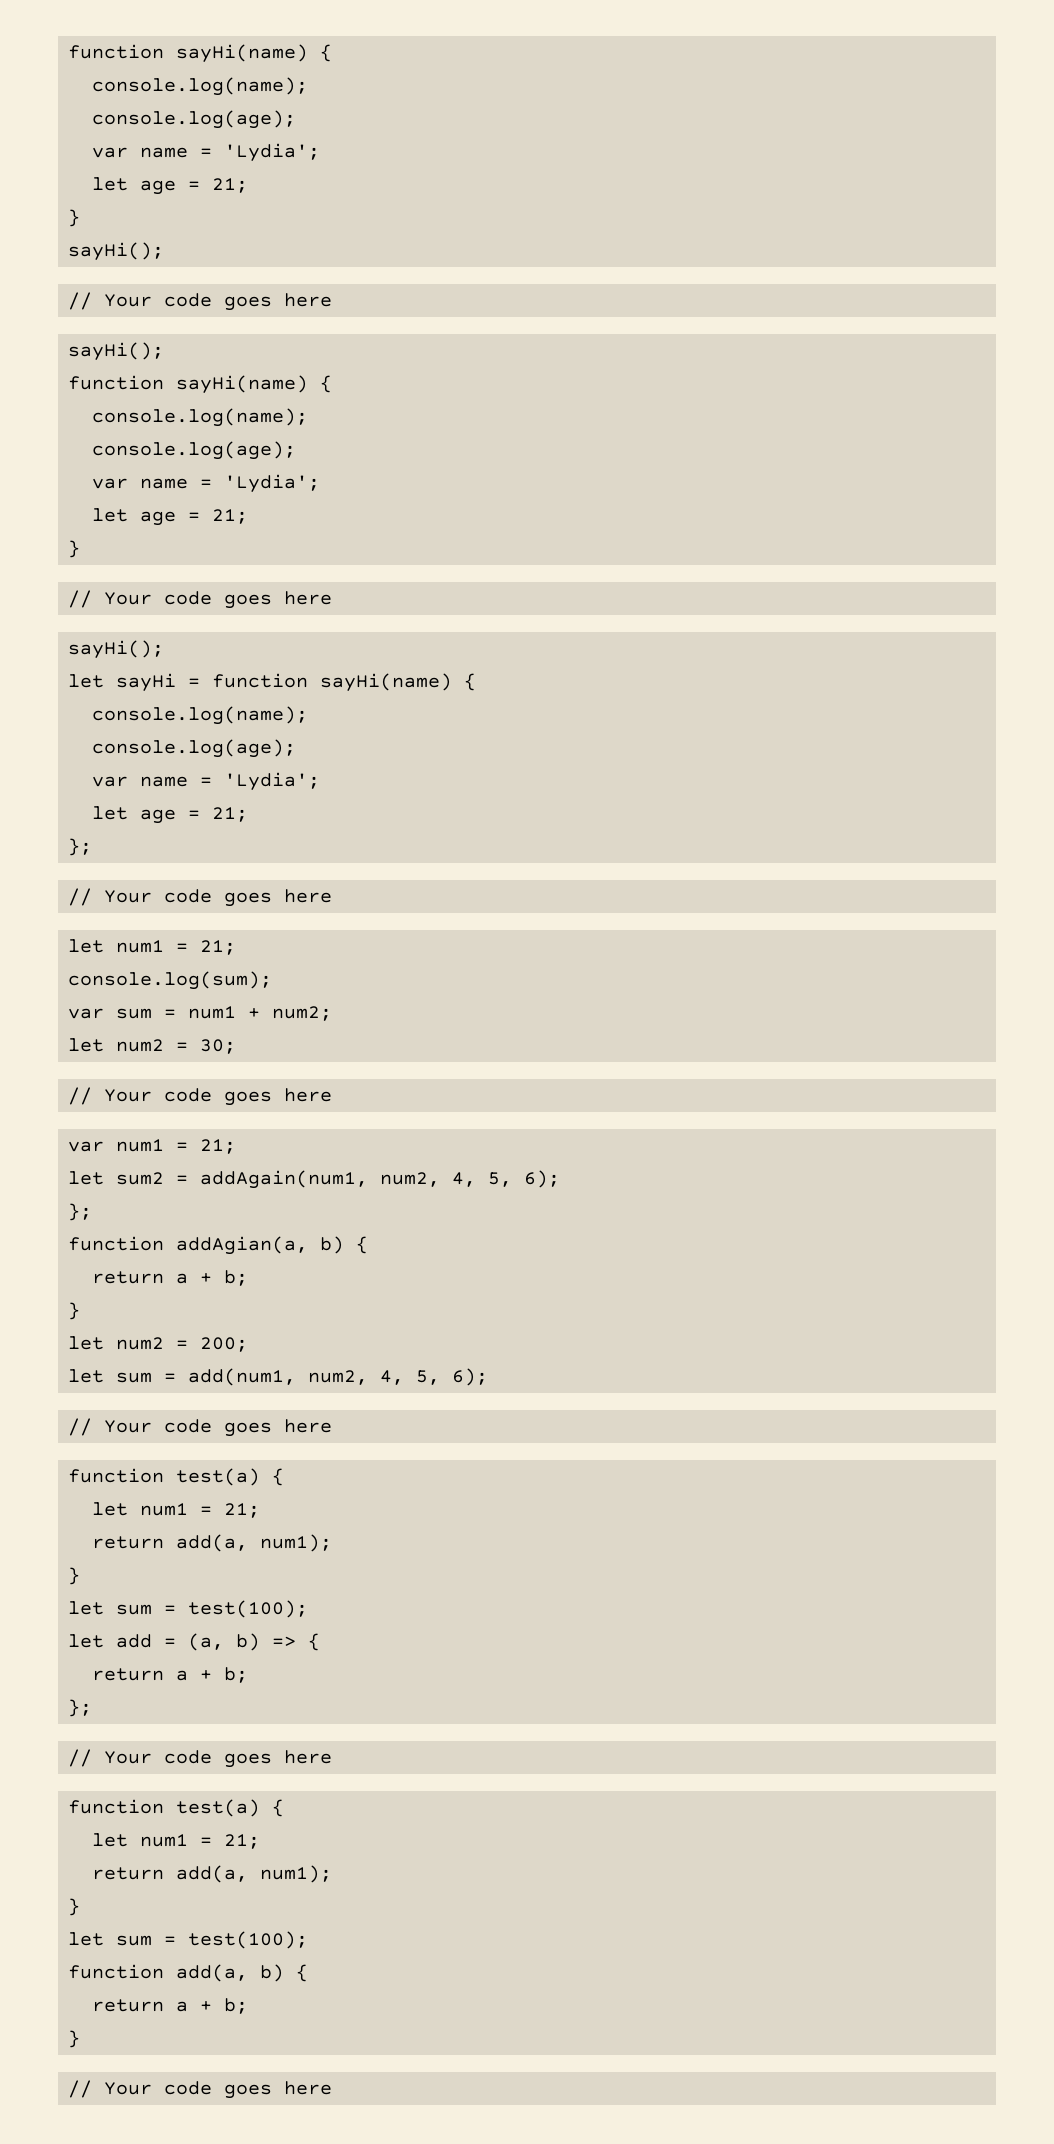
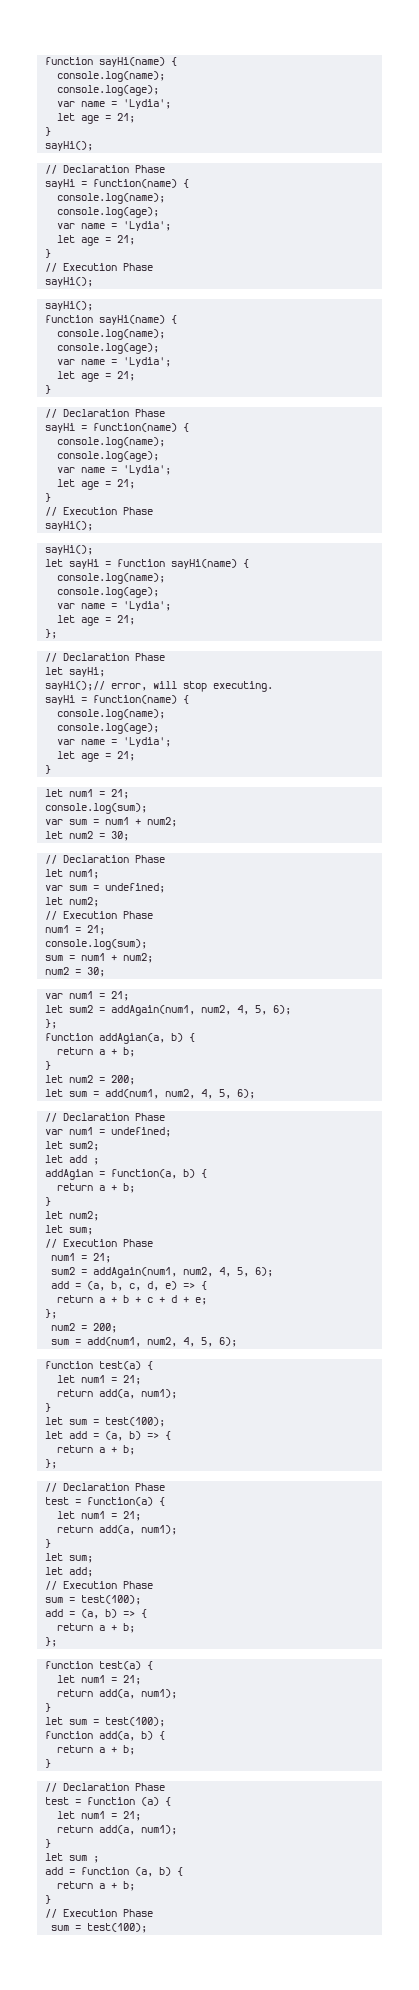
[103,293,332,311] Your code goes here -> [62,165,165,173] [44,179,189,189] [56,193,165,204] [56,207,159,218] [56,221,171,231] [56,235,135,246] [44,249,51,258] [44,263,153,272] [44,277,93,287] Declaration Phase // sayHi = function(name) { // console.log(name); // console.log(age); // var name = 'Lydia'; // let age = 21; // } // // Execution Phase // sayHi();
[103,591,332,609] Your code goes here -> [62,409,165,417] [44,423,189,433] [56,437,165,448] [56,451,159,462] [56,465,171,475] [56,479,135,490] [44,493,51,502] [44,507,153,516] [44,521,93,531] Declaration Phase // sayHi = function(name) { // console.log(name); // console.log(age); // var name = 'Lydia'; // let age = 21; // } // // Execution Phase // sayHi();
[103,889,332,907] Your code goes here -> [62,653,165,661] [44,667,105,677] [44,681,273,692] [44,695,189,705] [56,709,165,720] [56,723,159,734] [56,737,171,747] [56,751,135,762] [44,765,51,774] Declaration Phase // let sayHi; // sayHi();// error, will stop executing. // sayHi = function(name) { // console.log(name); // console.log(age); // var name = 'Lydia'; // let age = 21; // }
[103,1088,332,1106] Your code goes here -> [62,855,165,863] [44,869,99,879] [44,883,165,893] [44,897,99,907] [44,911,153,920] [44,925,105,935] [44,939,147,950] [44,953,153,963] [44,967,105,977] Declaration Phase // let num1; // var sum = undefined; // let num2; // // Execution Phase // num1 = 21; // console.log(sum); // sum = num1 + num2; // num2 = 30;
[103,1419,332,1437] Your code goes here -> [62,1113,165,1121] [44,1127,171,1137] [44,1141,99,1151] [44,1155,99,1165] [44,1169,207,1180] [56,1183,135,1193] [44,1197,51,1206] [44,1211,99,1221] [44,1225,93,1235] [44,1239,153,1248] [50,1253,111,1263] [50,1267,273,1278] [50,1281,207,1291] [56,1295,207,1305] [44,1309,57,1319] [50,1323,117,1333] [50,1337,237,1347] Declaration Phase // var num1 = undefined; // let sum2; // let add ; // addAgian = function(a, b) { // return a + b; // } // let num2; // let sum; // // Execution Phase // num1 = 21; // sum2 = addAgain(num1, num2, 4, 5, 6); // add = (a, b, c, d, e) => { // return a + b + c + d + e; // }; // num2 = 200; // sum = add(num1, num2, 4, 5, 6);
[103,1750,332,1768] Your code goes here -> [62,1483,165,1491] [44,1497,165,1506] [56,1511,141,1521] [56,1525,177,1535] [44,1539,51,1548] [44,1553,93,1563] [44,1567,93,1577] [44,1581,153,1590] [44,1595,141,1605] [44,1609,147,1619] [56,1623,135,1633] [44,1637,57,1647] Declaration Phase // test = function(a) { // let num1 = 21; // return add(a, num1); // } // let sum; // let add; // // Execution Phase // sum = test(100); // add = (a, b) => { // return a + b; // };
[103,2081,332,2099] Your code goes here -> [62,1783,165,1791] [44,1797,171,1806] [56,1811,141,1821] [56,1825,177,1835] [44,1839,51,1848] [44,1853,99,1863] [44,1867,183,1877] [56,1881,135,1891] [44,1895,51,1904] [44,1909,153,1918] [50,1923,147,1933] Declaration Phase // test = function (a) { // let num1 = 21; // return add(a, num1); // } // let sum ; // add = function (a, b) { // return a + b; // } // // Execution Phase // sum = test(100);

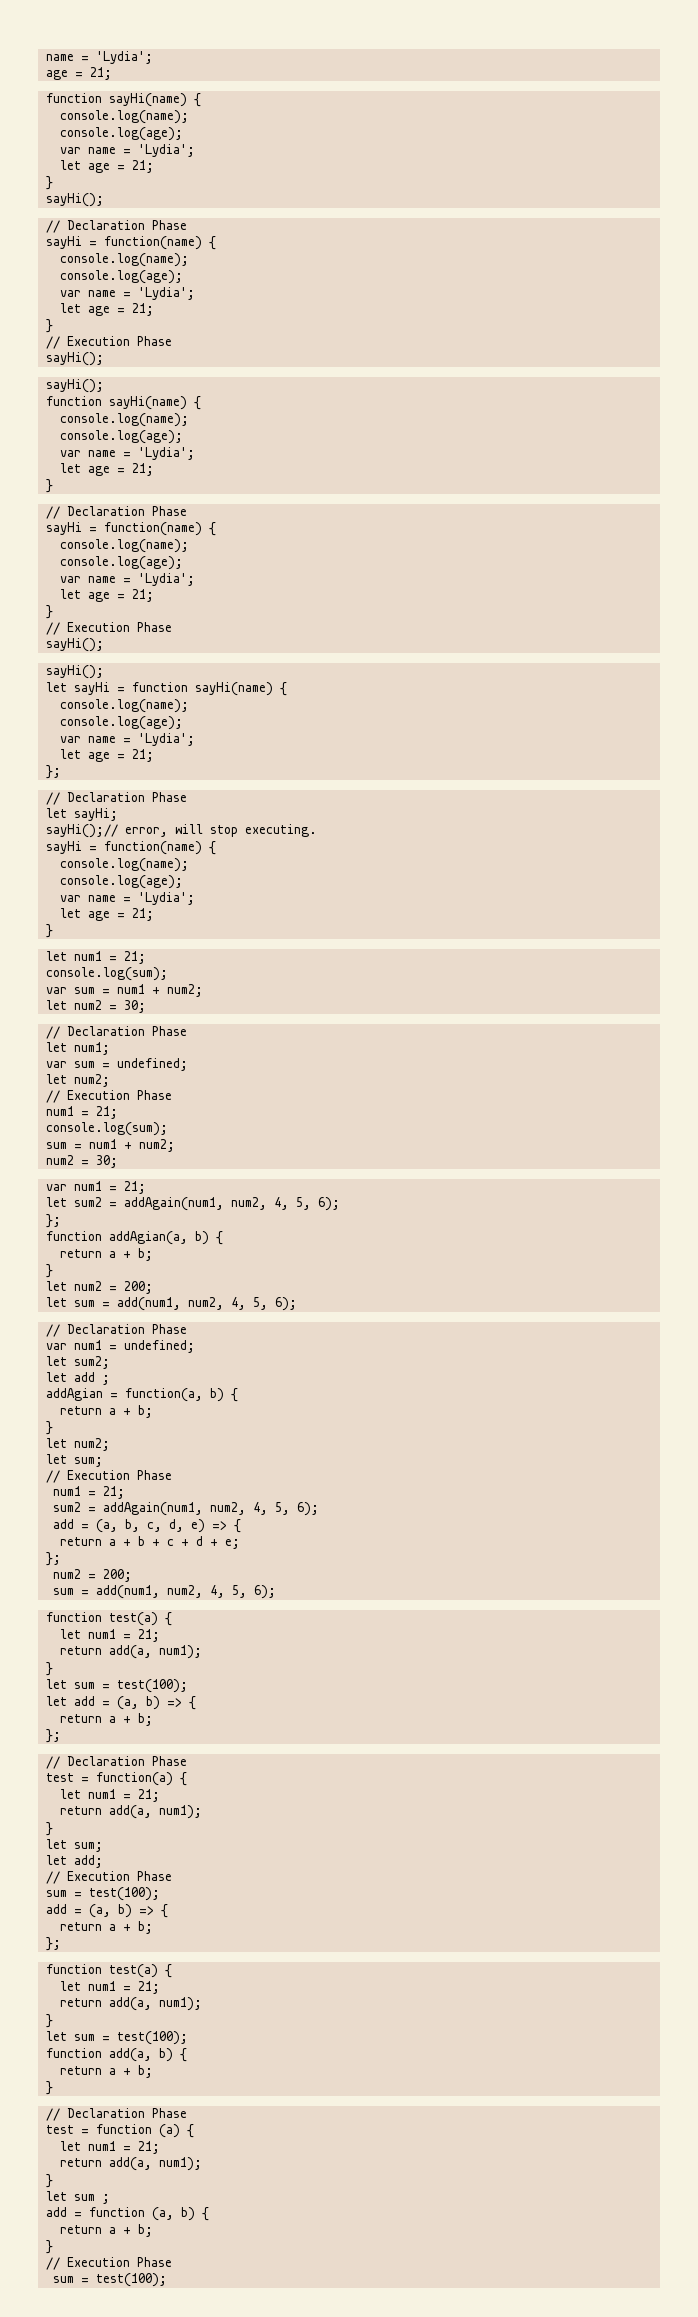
(44, 61) none -> [45,51,153,64] [45,67,112,80] name = 'Lydia'; // age = 21; //

